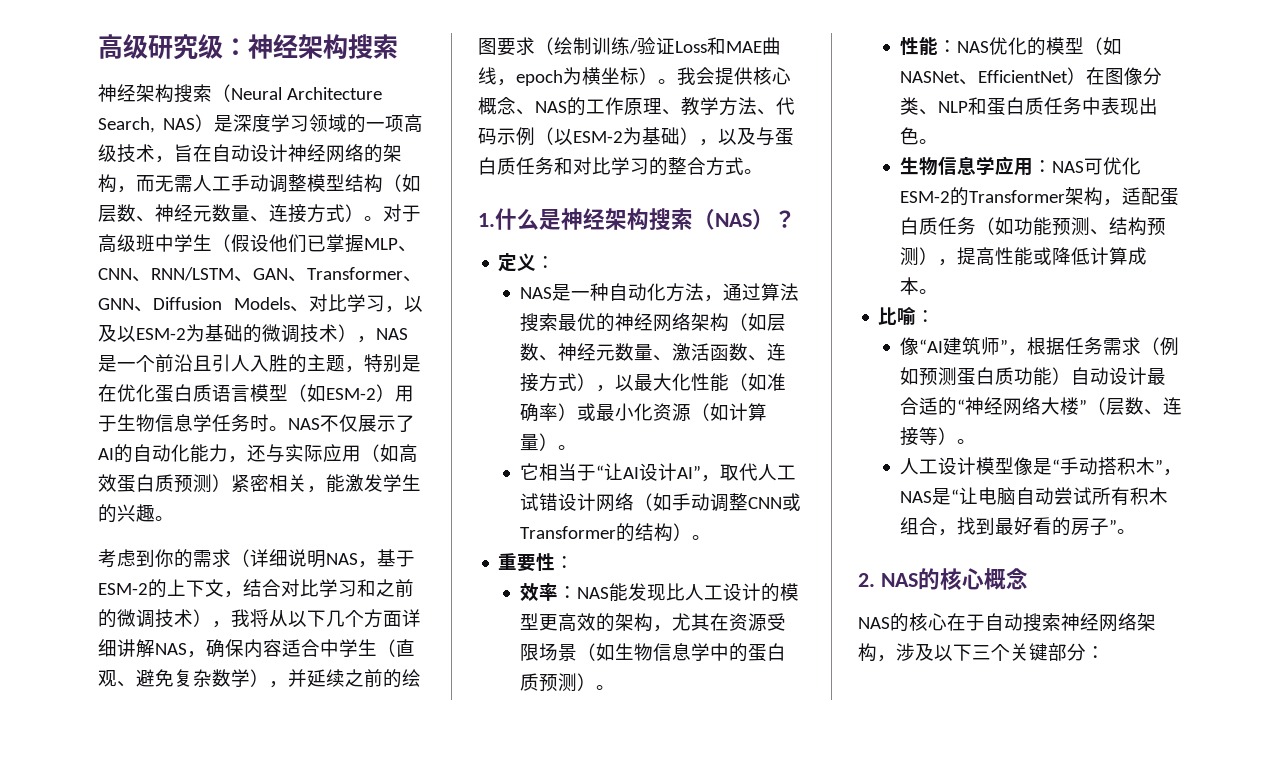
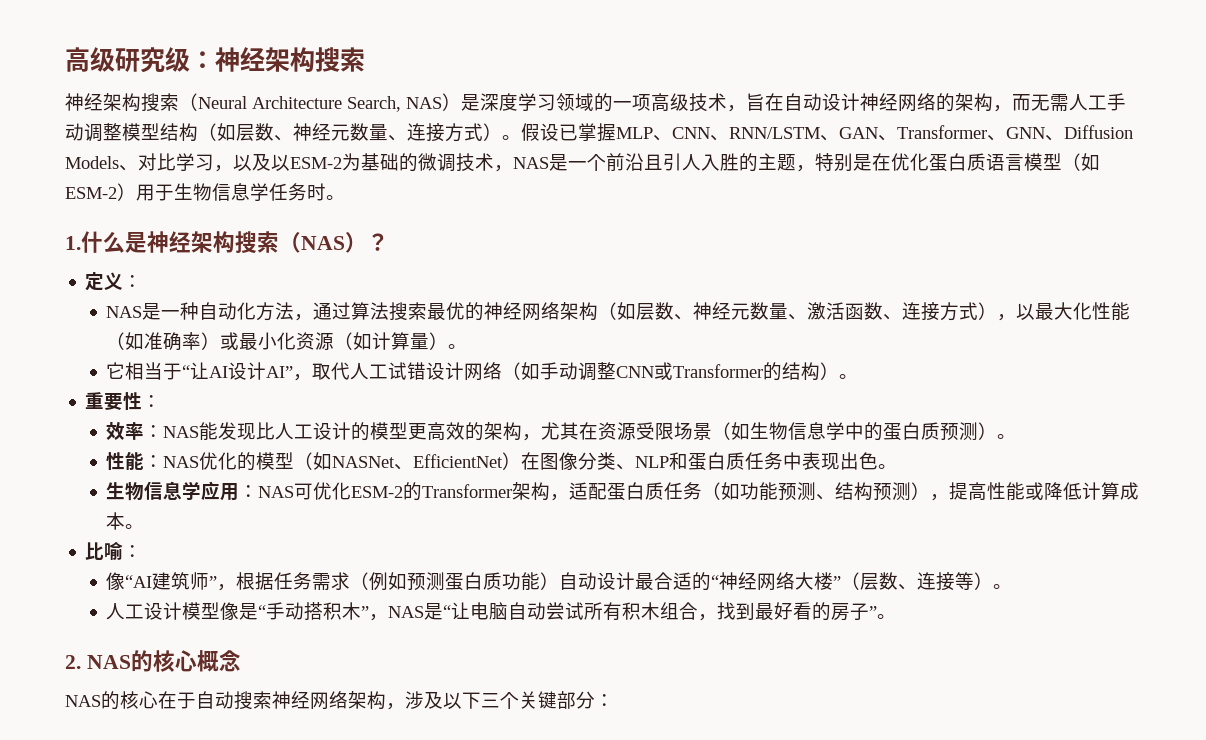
[383,204,421,222] [98,234,307,253] 对于高级班中学生（假设他们 -> [521,123,559,141] 假设
[338,324,357,342] ） -> (494, 162) none
[288,414,415,432] [98,444,418,463] [98,474,421,493] [98,504,174,523] [98,549,415,568] [98,579,414,598] [98,609,421,628] [98,639,415,658] [98,669,421,688] [478,37,781,56] [478,67,791,86] [478,97,795,116] [478,127,794,146] [478,157,763,176] NAS不仅展示了AI的自动化能力，还与实际应用（如高效蛋白质预测）紧密相关，能激发学生的兴趣。 // 考虑到你的需求（详细说明NAS，基于ESM-2的上下文，结合对比学习和之前的微调技术），我将从以下几个方面详细讲解NAS，确保内容适合中学生（直观、避免复杂数学），并延续之前的绘图要求（绘制训练/验证Loss和MAE曲线，epoch为横坐标）。我会提供核心概念、NAS的工作原理、教学方法、代码示例（以ESM-2为基础），以及与蛋白质任务和对比学习的整合方式。 -> (345, 197) none

